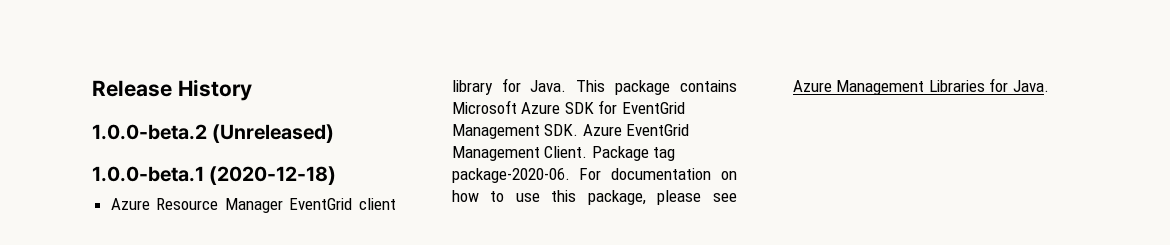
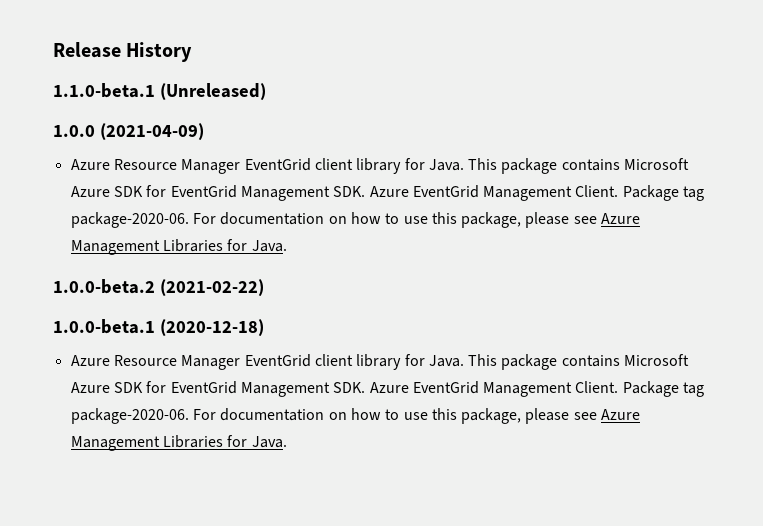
(252, 90) none -> [53,83,266,100] [53,123,204,140] [70,158,690,174] [70,185,705,201] [70,212,641,228] [70,239,287,255] // 1.1.0-beta.1 (Unreleased) // 1.0.0 (2021-04-09) // Azure Resource Manager EventGrid client library for Java. This package contains Microsoft Azure SDK for EventGrid Management SDK. Azure EventGrid Management Client. Package tag package-2020-06. For documentation on how to use this package, please see Azure Management Libraries for Java.
[212,124,335,143] (Unreleased) -> [159,279,264,296] (2021-02-22)

